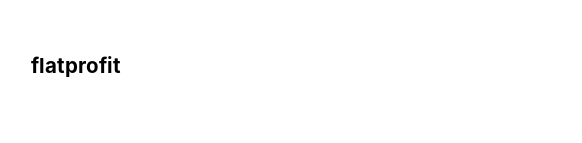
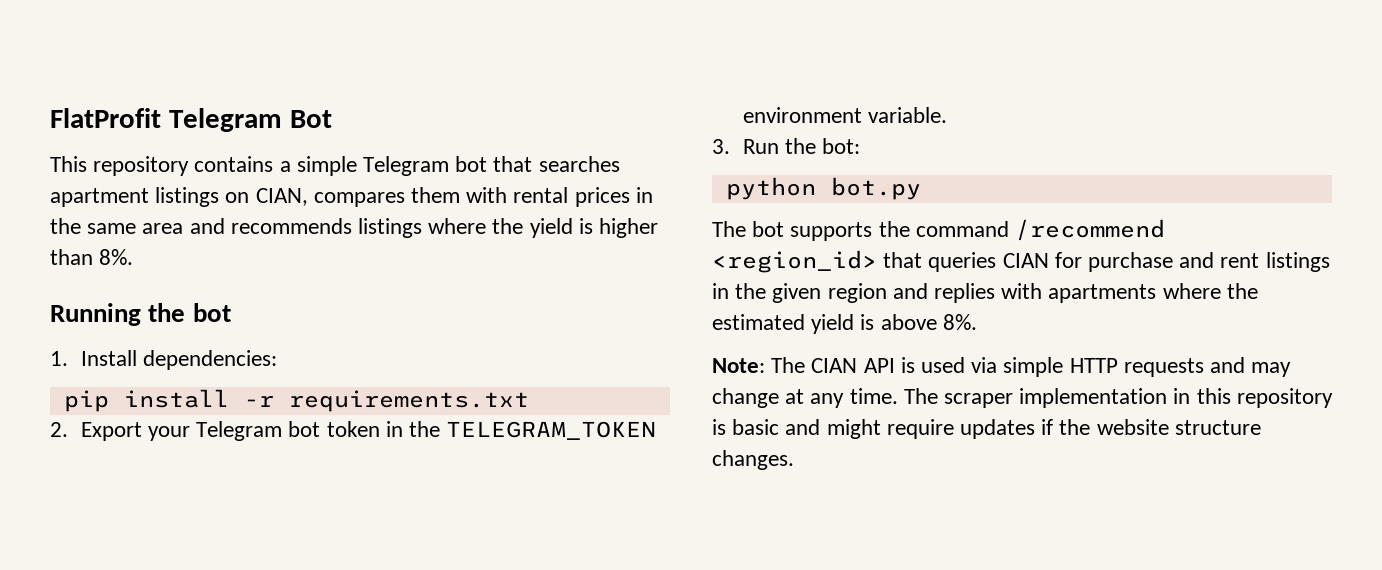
[31,56,121,77] flatprofit -> [50,108,332,132] [50,156,620,176] [50,187,653,207] [50,218,659,238] [50,249,134,265] [50,303,231,326] [50,350,277,370] [63,389,529,412] [50,421,657,441] [742,107,947,123] [712,138,861,154] [725,177,921,200] [712,219,1166,241] [712,250,1330,273] [712,283,1258,303] [712,314,977,334] [712,357,1292,377] [712,388,1333,408] [712,419,1261,439] [712,450,794,470] FlatProfit Telegram Bot // This repository contains a simple Telegram bot that searches apartment listings on CIAN, compares them with rental prices in the same area and recommends listings where the yield is higher than 8%. // Running the bot // 1. Install dependencies: // pip install -r requirements.txt // 2. Export your Telegram bot token in the TELEGRAM_TOKEN environment variable. // 3. Run the bot: // python bot.py // The bot supports the command /recommend <region_id> that queries CIAN for purchase and rent listings in the given region and replies with apartments where the estimated yield is above 8%. // Note: The CIAN API is used via simple HTTP requests and may change at any time. The scraper implementation in this repository is basic and might require updates if the website structure changes.

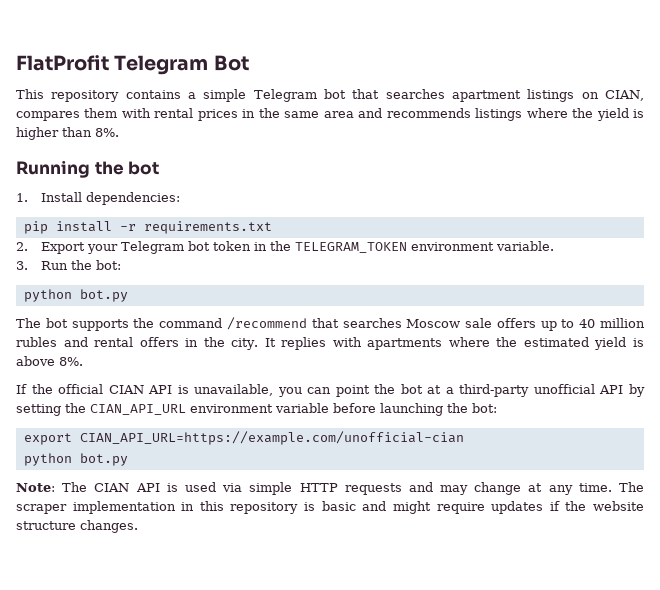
[712,250,1330,273] [712,283,928,303] <region_id> that queries CIAN for purchase and rent listings in the given region and -> [311,318,646,331] [16,337,276,350] that searches Moscow sale offers up to 40 million rubles and rental offers in the city. It
(977, 322) none -> [16,384,645,397] [16,403,497,416] [23,431,464,445] [23,453,128,466] // If the official CIAN API is unavailable, you can point the bot at a third-party unofficial API by setting the CIAN_API_URL environment variable before launching the bot: // export CIAN_API_URL=https://example.com/unofficial-cian // python bot.py

